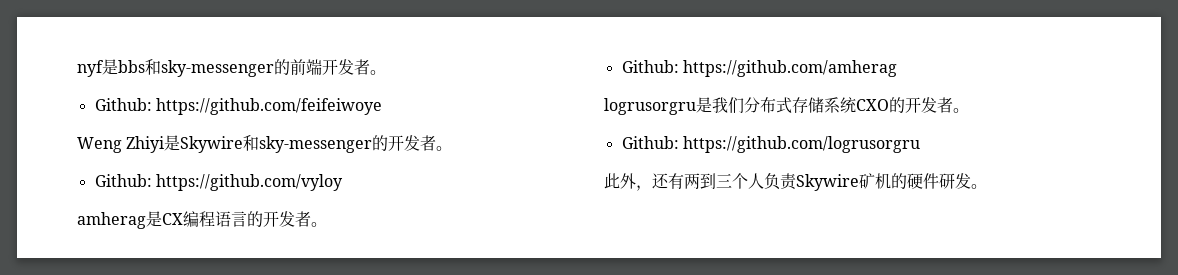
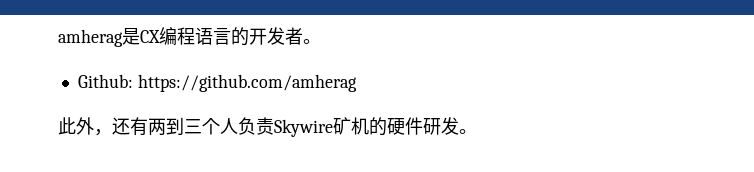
[77,59,386,77] [94,98,382,115] [77,135,453,153] [94,174,343,191] nyf是bbs和sky-messenger的前端开发者。 // Github: https://github.com/feifeiwoye // Weng Zhiyi是Skywire和sky-messenger的开发者。 // Github: https://github.com/vyloy // -> (58, 38) none
[604,97,969,115] [621,136,920,153] // logrusorgru是我们分布式存储系统CXO的开发者。 // Github: https://github.com/logrusorgru -> (357, 83) none

